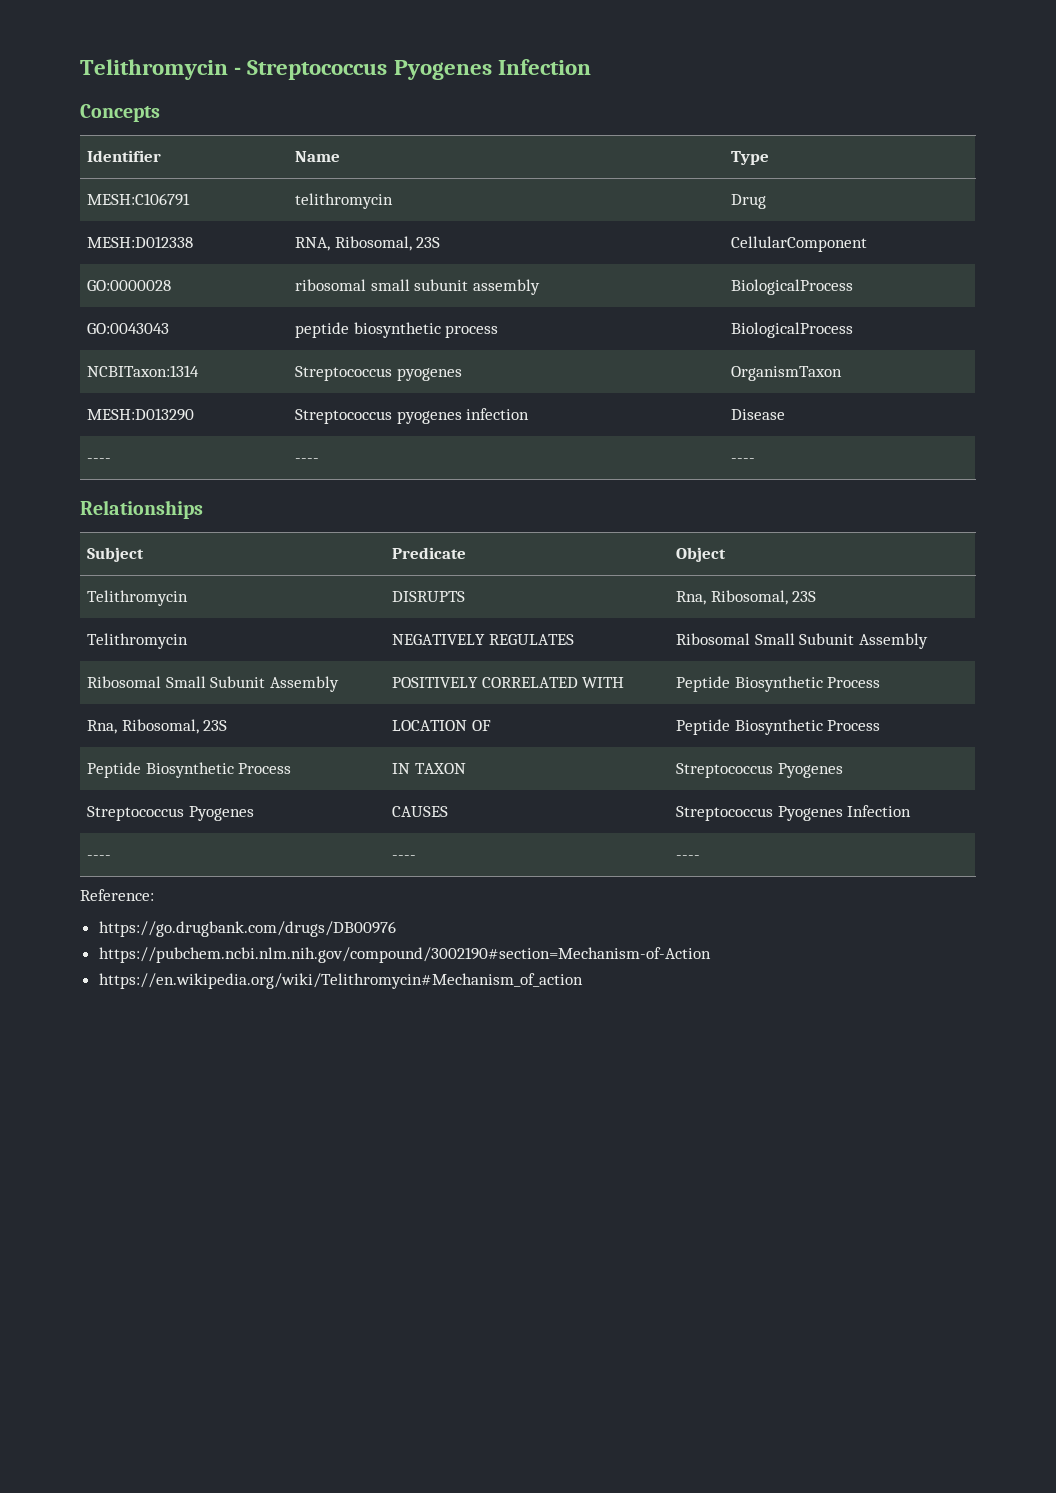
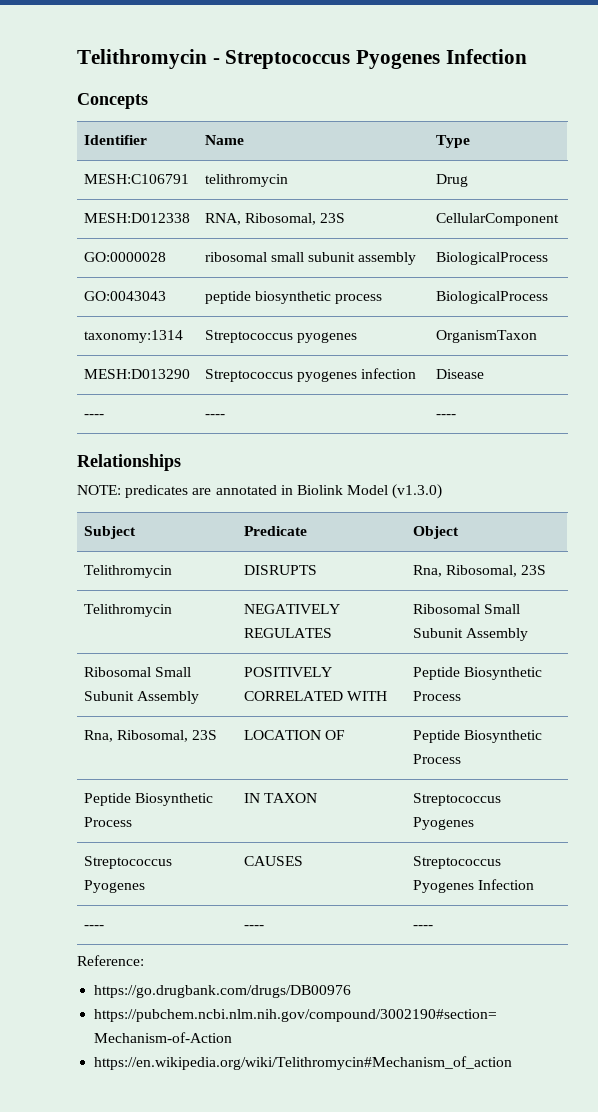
[87,365,200,377] NCBITaxon:1314 -> [83,330,183,343] taxonomy:1314
(203, 509) none -> [77,484,443,499] // NOTE: predicates are annotated in Biolink Model (v1.3.0)

